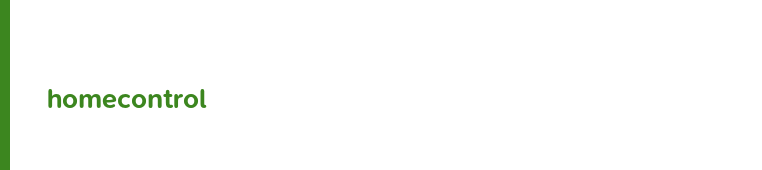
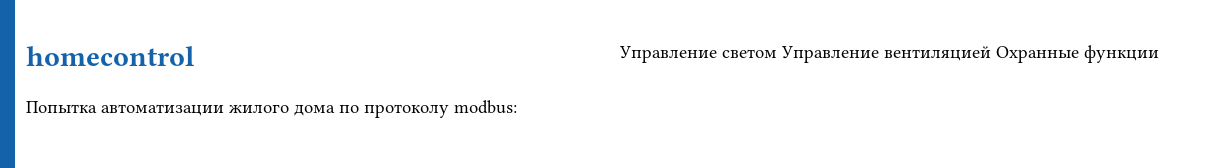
(207, 99) none -> [26,100,517,118] [619,45,1159,63] // Попытка автоматизации жилого дома по протоколу modbus: Управление светом Управление вентиляцией Охранные функции

